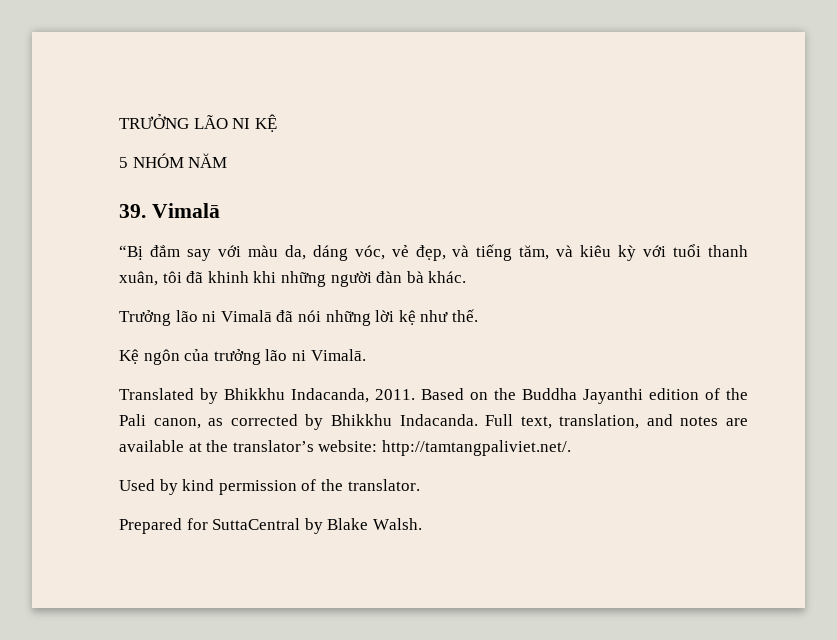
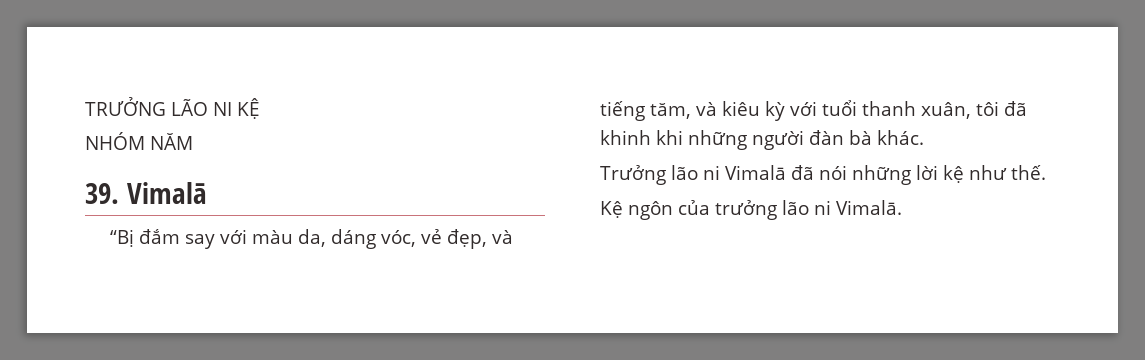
[119,157,128,168] 5 -> (260, 108) none
[119,388,748,404] [119,414,749,430] [119,440,571,456] [119,479,420,495] [119,518,422,534] // Translated by Bhikkhu Indacanda, 2011. Based on the Buddha Jayanthi edition of the Pali canon, as corrected by Bhikkhu Indacanda. Full text, translation, and notes are available at the translator’s website: http://tamtangpaliviet.net/. // Used by kind permission of the translator. // Prepared for SuttaCentral by Blake Walsh. -> (902, 207) none

